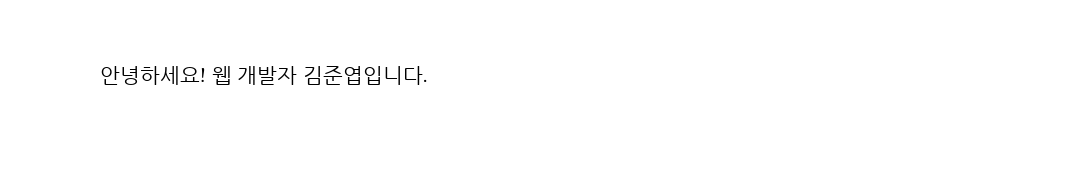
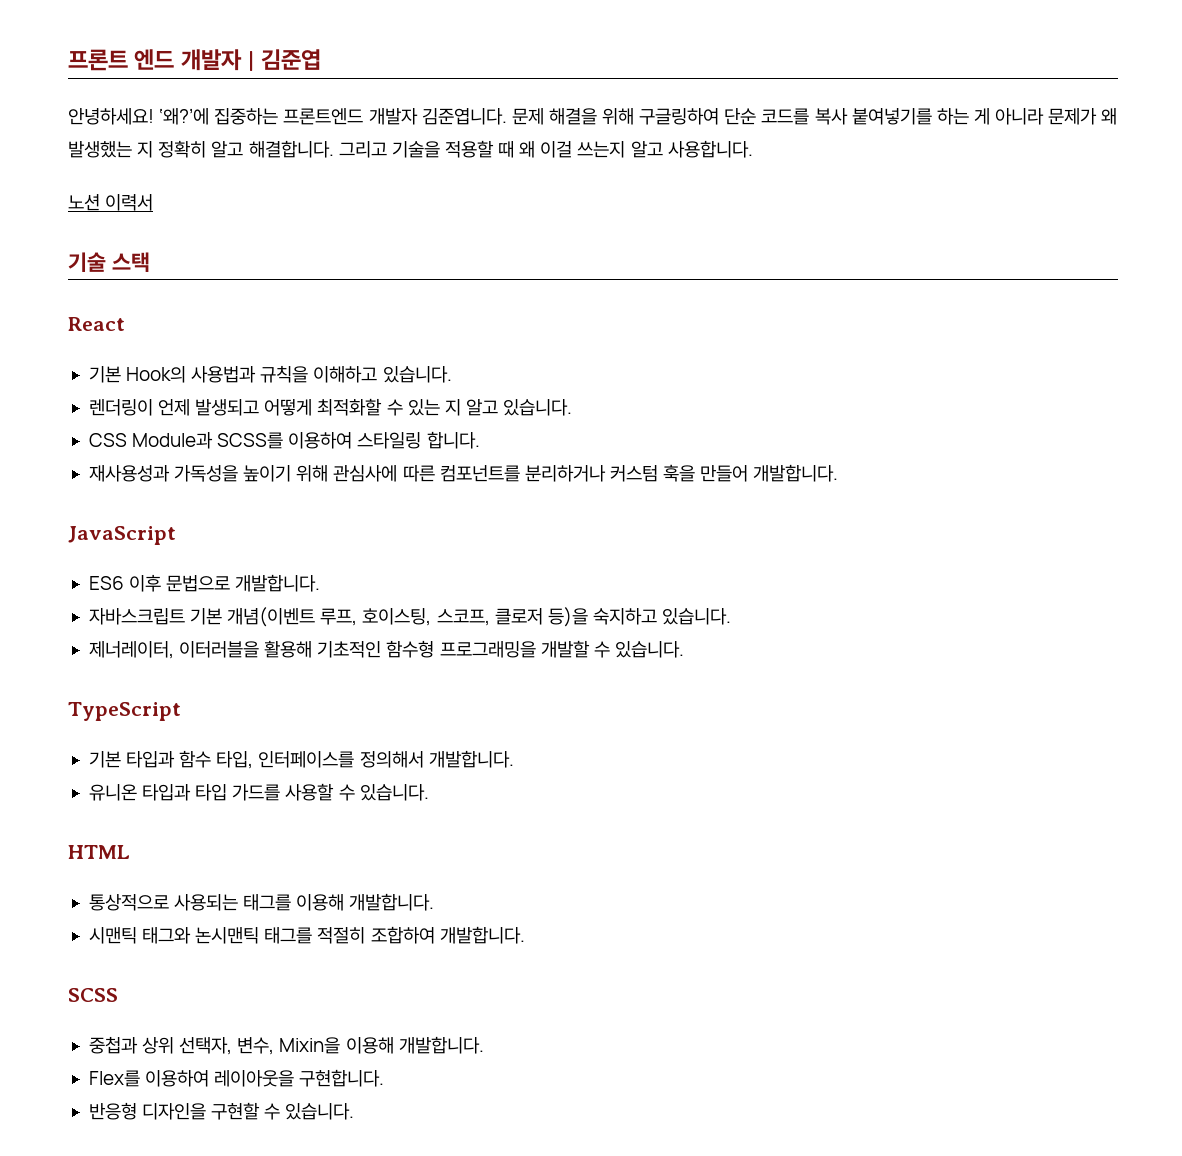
[100,66,427,85] 안녕하세요! 웹 개발자 김준엽입니다. -> [68,49,322,71] [68,108,1118,125] [68,140,753,158] [68,194,154,211] [68,252,150,272] [68,317,125,331] [88,365,452,383] [88,398,573,416] [88,431,480,449] [88,464,839,482] [68,526,176,545] [88,574,321,592] [88,607,732,627] [88,640,684,659] [68,702,181,721] [88,750,514,769] [88,783,429,801] [68,845,130,859] [88,893,435,911] [88,926,525,944] [68,988,118,1002] [88,1036,484,1055] [88,1069,385,1087] [88,1102,355,1120] 프론트 엔드 개발자 | 김준엽 // 안녕하세요! ‘왜?’에 집중하는 프론트엔드 개발자 김준엽니다. 문제 해결을 위해 구글링하여 단순 코드를 복사 붙여넣기를 하는 게 아니라 문제가 왜 발생했는 지 정확히 알고 해결합니다. 그리고 기술을 적용할 때 왜 이걸 쓰는지 알고 사용합니다. // 노션 이력서 // 기술 스택 // React // 기본 Hook의 사용법과 규칙을 이해하고 있습니다. // 렌더링이 언제 발생되고 어떻게 최적화할 수 있는 지 알고 있습니다. // CSS Module과 SCSS를 이용하여 스타일링 합니다. // 재사용성과 가독성을 높이기 위해 관심사에 따른 컴포넌트를 분리하거나 커스텀 훅을 만들어 개발합니다. // JavaScript // ES6 이후 문법으로 개발합니다. // 자바스크립트 기본 개념(이벤트 루프, 호이스팅, 스코프, 클로저 등)을 숙지하고 있습니다. // 제너레이터, 이터러블을 활용해 기초적인 함수형 프로그래밍을 개발할 수 있습니다. // TypeScript // 기본 타입과 함수 타입, 인터페이스를 정의해서 개발합니다. // 유니온 타입과 타입 가드를 사용할 수 있습니다. // HTML // 통상적으로 사용되는 태그를 이용해 개발합니다. // 시맨틱 태그와 논시맨틱 태그를 적절히 조합하여 개발합니다. // SCSS // 중첩과 상위 선택자, 변수, Mixin을 이용해 개발합니다. // Flex를 이용하여 레이아웃을 구현합니다. // 반응형 디자인을 구현할 수 있습니다.

